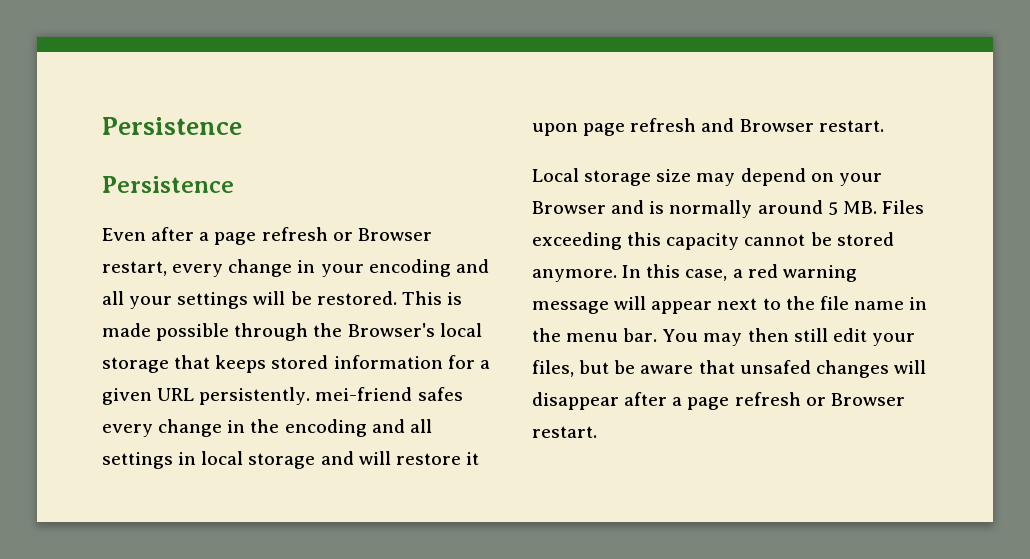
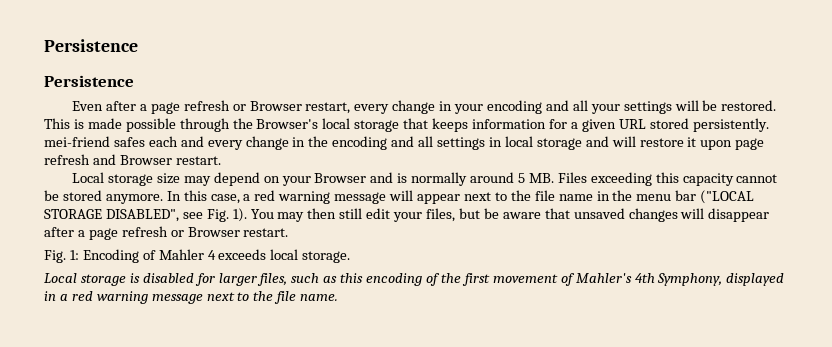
[271,355,329,369] stored -> (469, 125) none
(195, 394) none -> [649,118,689,129] stored
(463, 394) none -> [148,136,204,147] each and
[623,328,658,342] bar. -> [675,190,755,204] [44,208,247,222] bar ("LOCAL STORAGE DISABLED", see Fig. 1).
[739,360,811,374] unsafed -> [573,208,625,219] unsaved
(597, 432) none -> [44,249,351,263] [44,273,785,286] [44,291,339,304] // Fig. 1: Encoding of Mahler 4 exceeds local storage. // Local storage is disabled for larger files, such as this encoding of the first movement of Mahler's 4th Symphony, displayed in a red warning message next to the file name.

